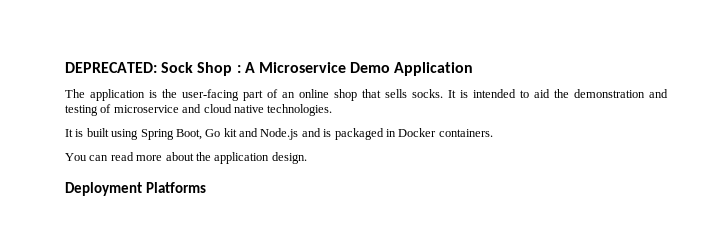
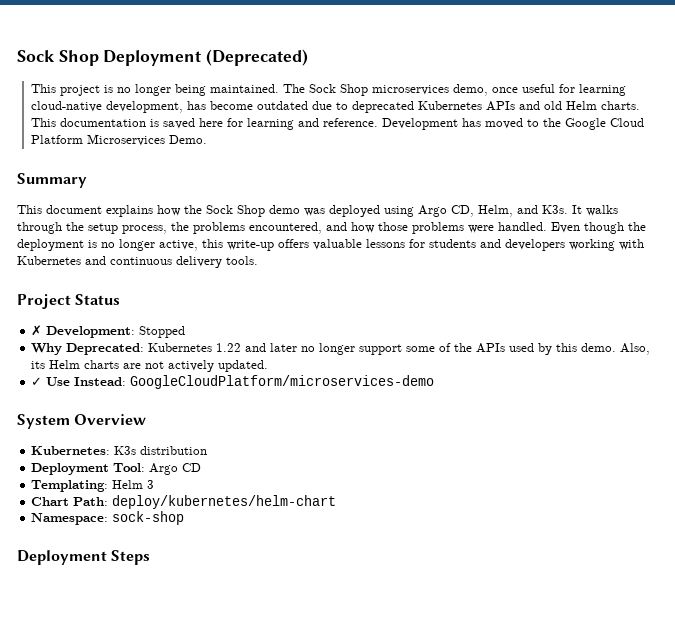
[65,62,474,76] [65,89,668,101] [65,104,333,116] [65,128,493,140] [65,152,307,164] [65,182,206,196] DEPRECATED: Sock Shop : A Microservice Demo Application // The application is the user-facing part of an online shop that sells socks. It is intended to aid the demonstration and testing of microservice and cloud native technologies. // It is built using Spring Boot, Go kit and Node.js and is packaged in Docker containers. // You can read more about the application design. // Deployment Platforms -> [17,49,309,66] [31,84,627,96] [31,101,641,113] [31,118,645,130] [31,134,208,146] [17,173,87,188] [17,205,618,217] [17,222,646,234] [17,239,644,251] [17,256,258,268] [17,294,121,309] [31,325,186,338] [31,343,651,355] [31,360,269,372] [31,375,435,389] [17,414,147,429] [31,446,208,455] [31,463,202,475] [31,480,155,492] [31,495,337,509] [31,511,185,525] [17,550,151,565] Sock Shop Deployment (Deprecated) // This project is no longer being maintained. The Sock Shop microservices demo, once useful for learning cloud-native development, has become outdated due to deprecated Kubernetes APIs and old Helm charts. This documentation is saved here for learning and reference. Development has moved to the Google Cloud Platform Microservices Demo. // Summary // This document explains how the Sock Shop demo was deployed using Argo CD, Helm, and K3s. It walks through the setup process, the problems encountered, and how those problems were handled. Even though the deployment is no longer active, this write-up offers valuable lessons for students and developers working with Kubernetes and continuous delivery tools. // Project Status // ✗ Development: Stopped // Why Deprecated: Kubernetes 1.22 and later no longer support some of the APIs used by this demo. Also, its Helm charts are not actively updated. // ✓ Use Instead: GoogleCloudPlatform/microservices-demo // System Overview // Kubernetes: K3s distribution // Deployment Tool: Argo CD // Templating: Helm 3 // Chart Path: deploy/kubernetes/helm-chart // Namespace: sock-shop // Deployment Steps

